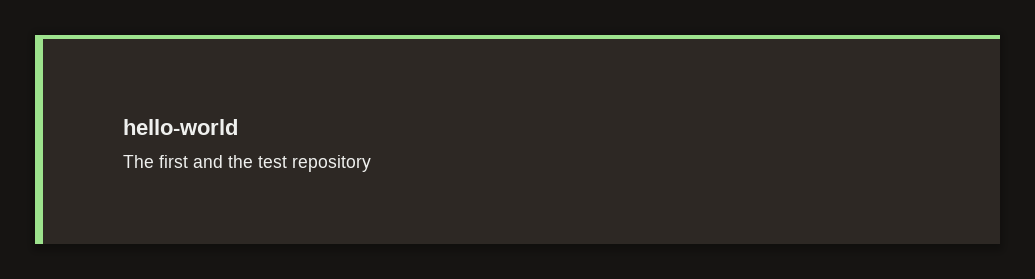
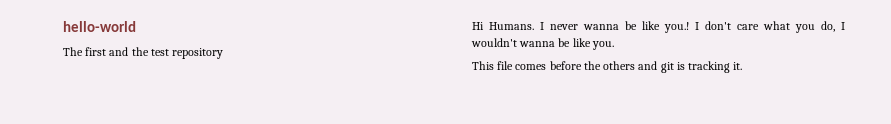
(371, 163) none -> [472,21,845,33] [471,38,614,50] [472,61,743,73] // Hi Humans. I never wanna be like you.! I don't care what you do, I wouldn't wanna be like you. // This file comes before the others and git is tracking it.

